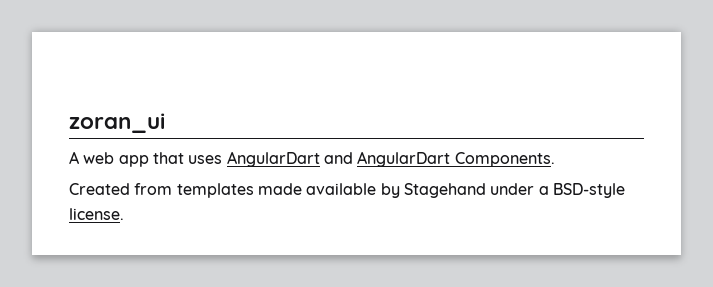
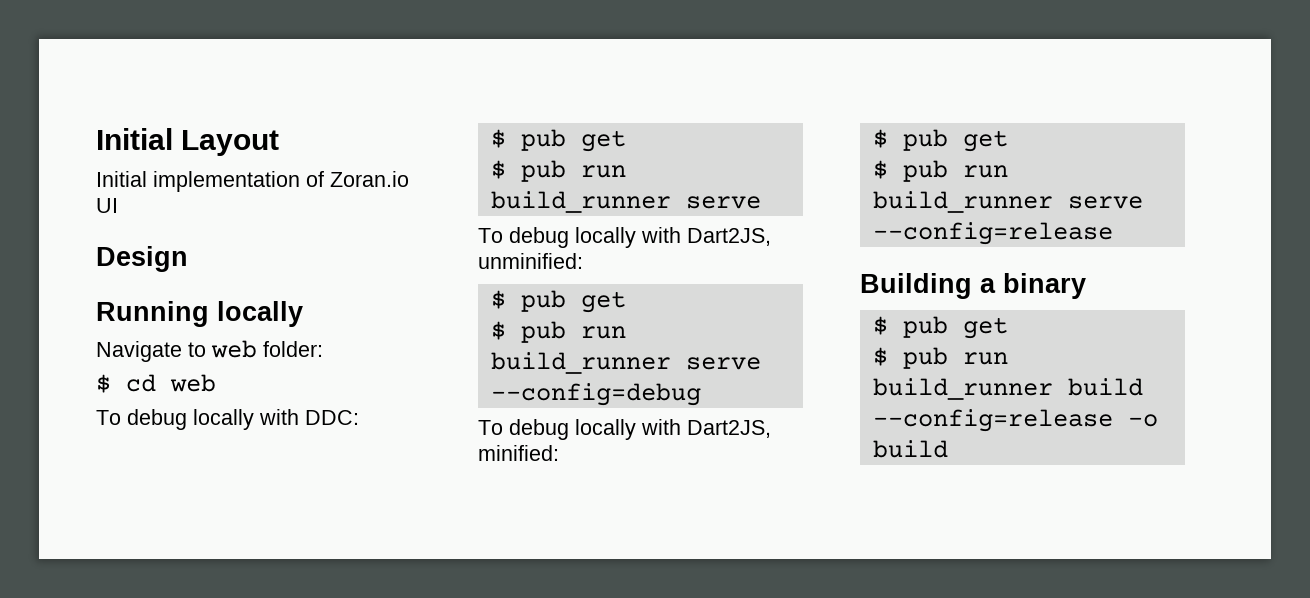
[69,113,165,133] [69,151,555,167] [69,183,625,198] [69,208,124,220] zoran_ui // A web app that uses AngularDart and AngularDart Components. // Created from templates made available by Stagehand under a BSD-style license. -> [96,128,280,156] [96,171,409,192] [96,198,118,213] [96,246,188,272] [96,301,303,327] [96,340,323,362] [96,374,216,393] [96,409,359,430] [490,129,626,152] [490,160,626,182] [490,191,761,213] [478,227,771,248] [478,253,583,269] [490,290,626,313] [490,321,626,343] [490,352,761,374] [490,383,701,406] [478,419,771,440] [478,445,559,461] [872,129,1008,152] [872,160,1008,182] [872,191,1143,213] [872,222,1113,245] [860,273,1086,299] [872,316,1008,339] [872,347,1008,369] [872,378,1143,400] [872,409,1158,432] [872,440,948,458] Initial Layout // Initial implementation of Zoran.io UI // Design // Running locally // Navigate to web folder: // $ cd web // To debug locally with DDC: // $ pub get // $ pub run build_runner serve // To debug locally with Dart2JS, unminified: // $ pub get // $ pub run build_runner serve --config=debug // To debug locally with Dart2JS, minified: // $ pub get // $ pub run build_runner serve --config=release // Building a binary // $ pub get // $ pub run build_runner build --config=release -o build

